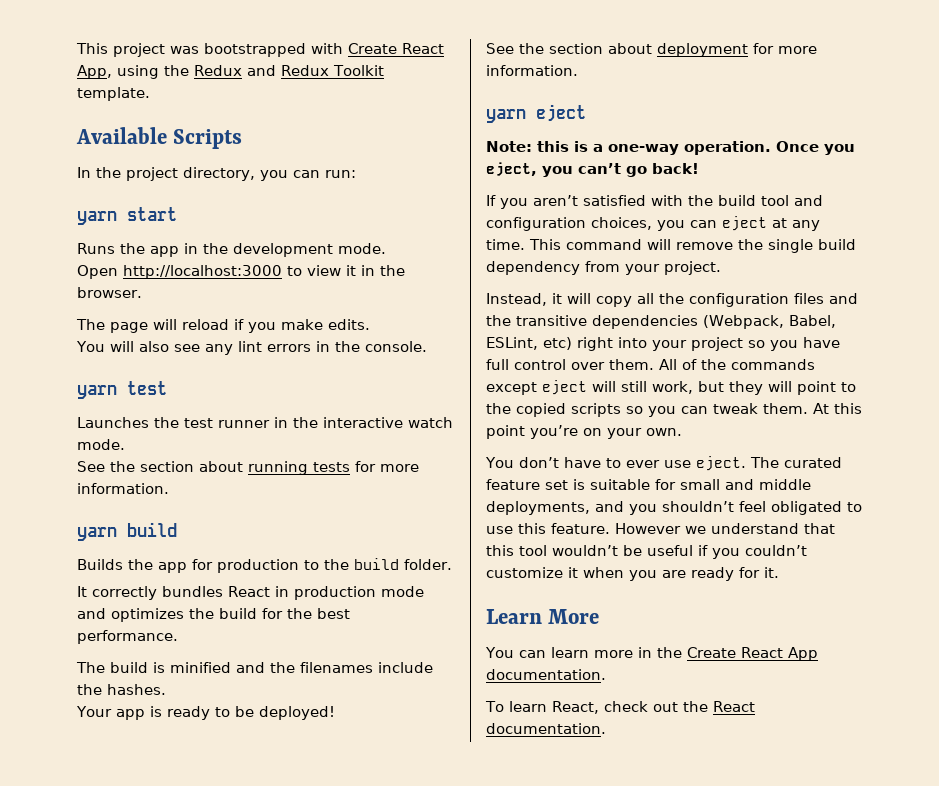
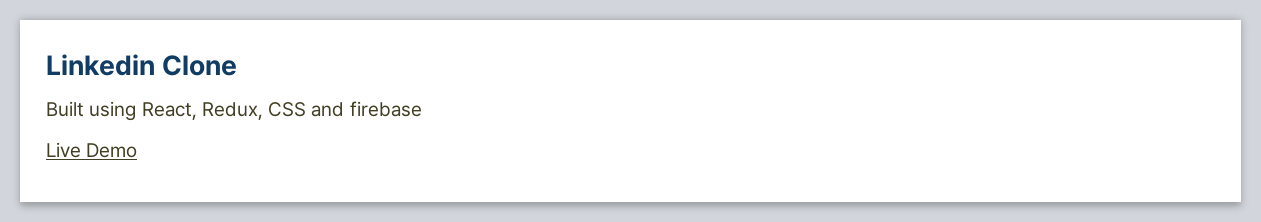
[76,43,444,57] [77,65,384,79] [77,87,150,101] [76,127,243,149] [77,167,356,181] [77,207,177,225] [77,243,386,257] [77,265,405,279] [77,287,142,298] [76,319,370,333] [76,341,427,355] [77,381,167,399] [77,417,453,428] [77,439,125,450] [77,461,419,475] [77,483,169,494] [77,522,177,541] [77,558,452,573] [77,586,424,600] [77,608,350,622] [77,630,178,644] [76,662,433,673] [77,684,166,695] [76,706,335,720] [486,43,817,57] [486,65,578,76] [486,104,586,123] [486,141,855,155] [486,162,699,177] [486,195,823,209] [486,216,820,231] [486,239,856,253] [486,261,721,275] [486,293,858,307] [486,315,836,329] [486,337,840,351] [486,359,815,370] [486,380,856,395] [486,403,862,417] [486,425,682,439] [485,456,842,471] [486,479,811,490] [486,501,862,515] [486,523,835,534] [486,545,807,559] [486,567,779,581] [486,609,600,624] [485,647,818,661] [486,669,606,680] [485,701,755,714] [486,723,606,734] This project was bootstrapped with Create React App, using the Redux and Redux Toolkit template. // Available Scripts // In the project directory, you can run: // yarn start // Runs the app in the development mode. // Open http://localhost:3000 to view it in the browser. // The page will reload if you make edits. // You will also see any lint errors in the console. // yarn test // Launches the test runner in the interactive watch mode. // See the section about running tests for more information. // yarn build // Builds the app for production to the build folder. // It correctly bundles React in production mode and optimizes the build for the best performance. // The build is minified and the filenames include the hashes. // Your app is ready to be deployed! // See the section about deployment for more information. // yarn eject // Note: this is a one-way operation. Once you eject, you can’t go back! // If you aren’t satisfied with the build tool and configuration choices, you can eject at any time. This command will remove the single build dependency from your project. // Instead, it will copy all the configuration files and the transitive dependencies (Webpack, Babel, ESLint, etc) right into your project so you have full control over them. All of the commands except eject will still work, but they will point to the copied scripts so you can tweak them. At this point you’re on your own. // You don’t have to ever use eject. The curated feature set is suitable for small and middle deployments, and you shouldn’t feel obligated to use this feature. However we understand that this tool wouldn’t be useful if you couldn’t customize it when you are ready for it. // Learn More // You can learn more in the Create React App documentation. // To learn React, check out the React documentation. -> [46,54,238,76] [46,101,422,121] [46,142,138,158] Linkedin Clone // Built using React, Redux, CSS and firebase // Live Demo

